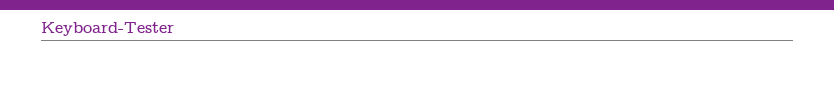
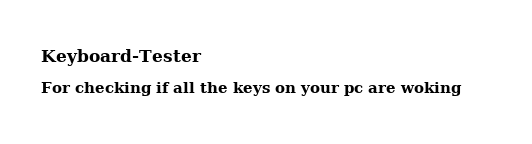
(174, 29) none -> [41,82,462,96] // For checking if all the keys on your pc are woking

